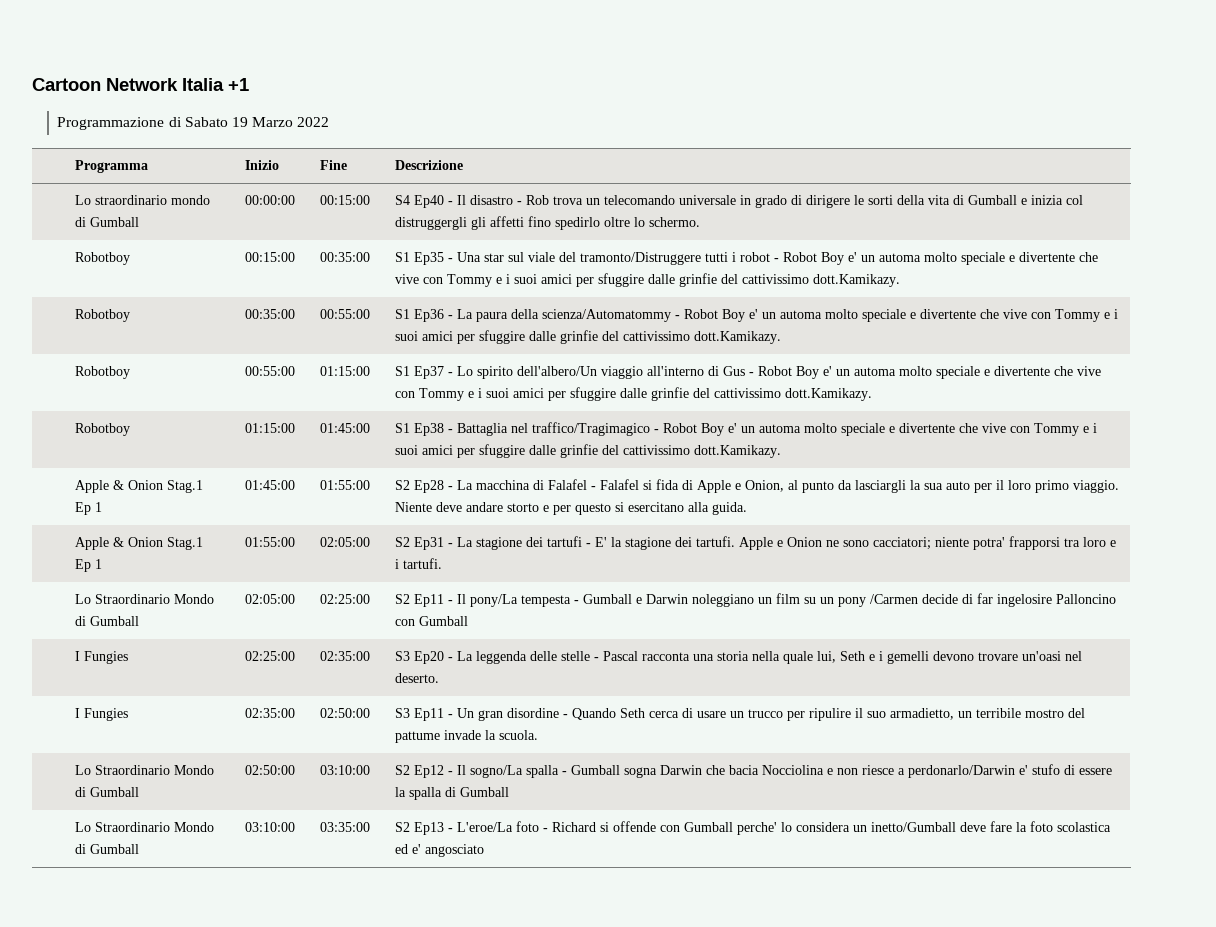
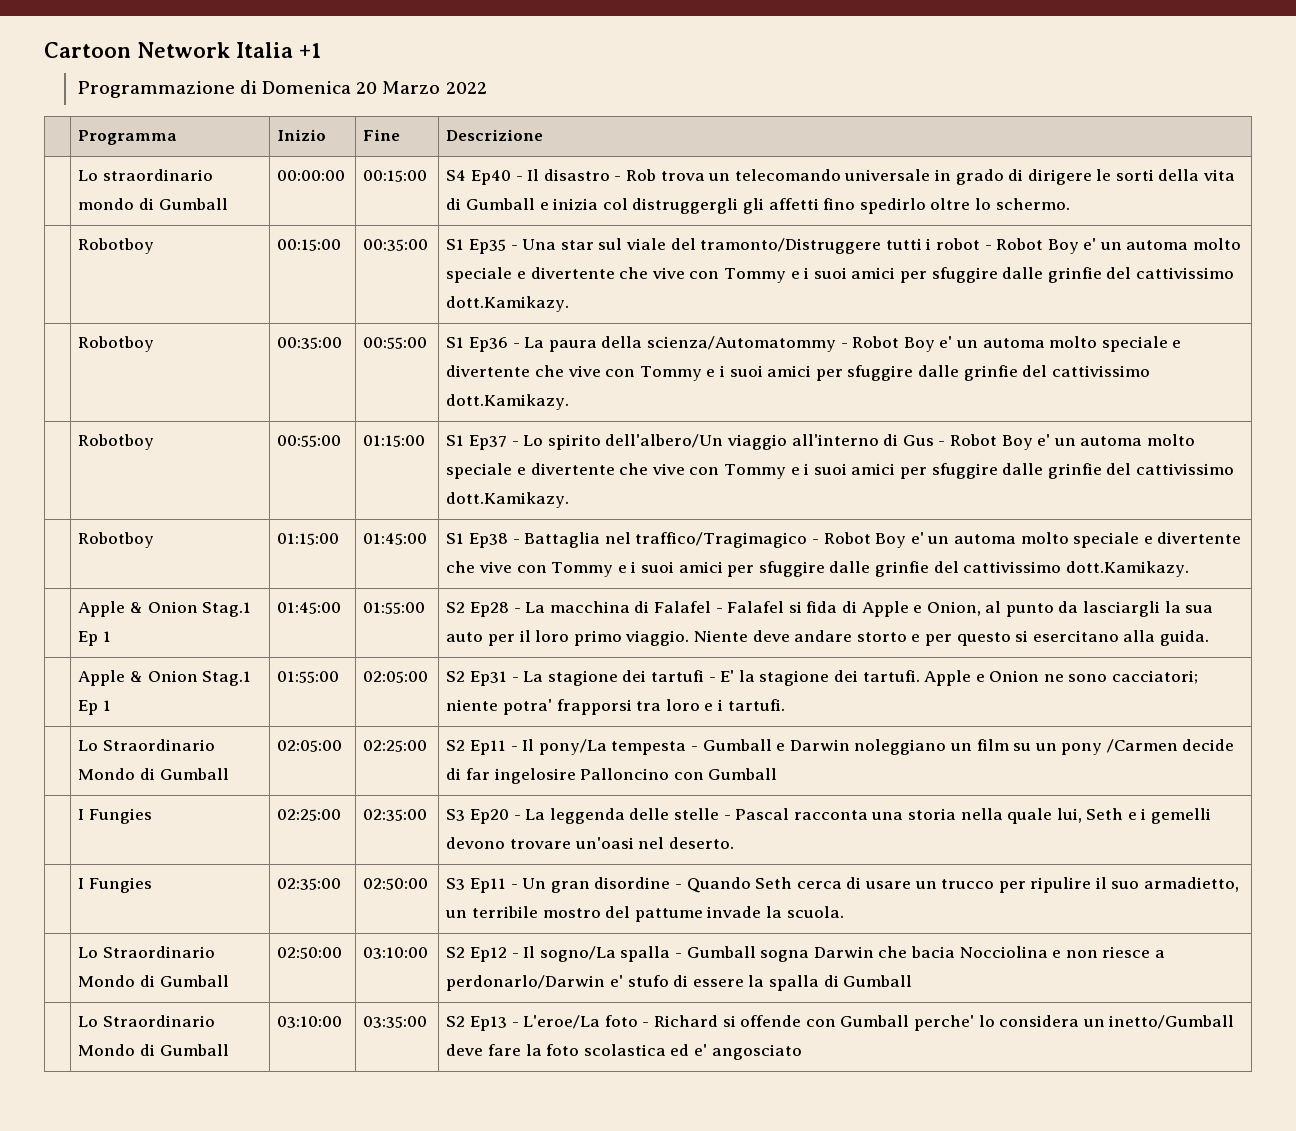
[184,117,249,127] Sabato 19 -> [262,81,378,94] Domenica 20

